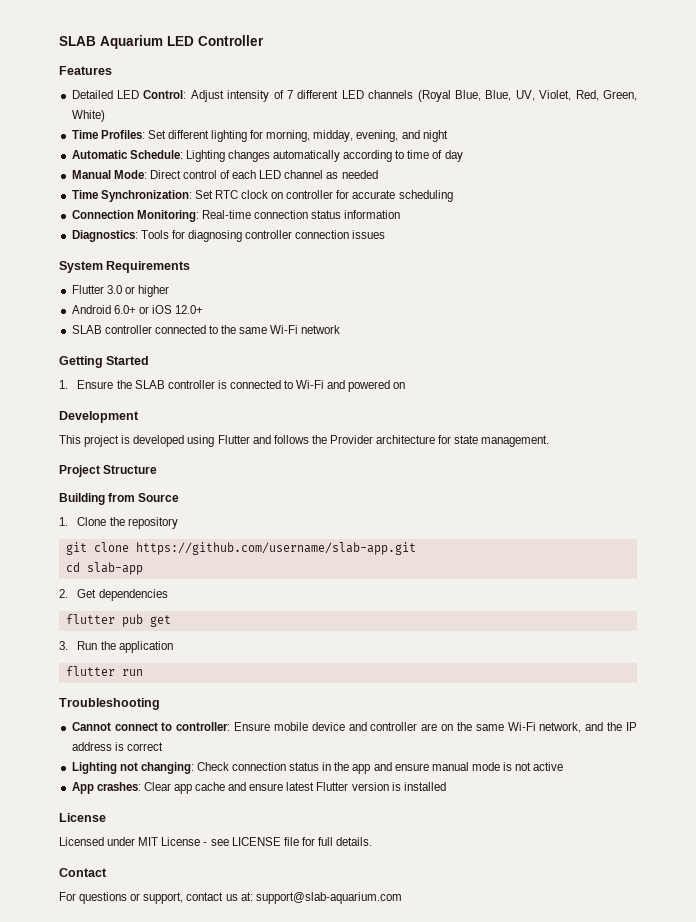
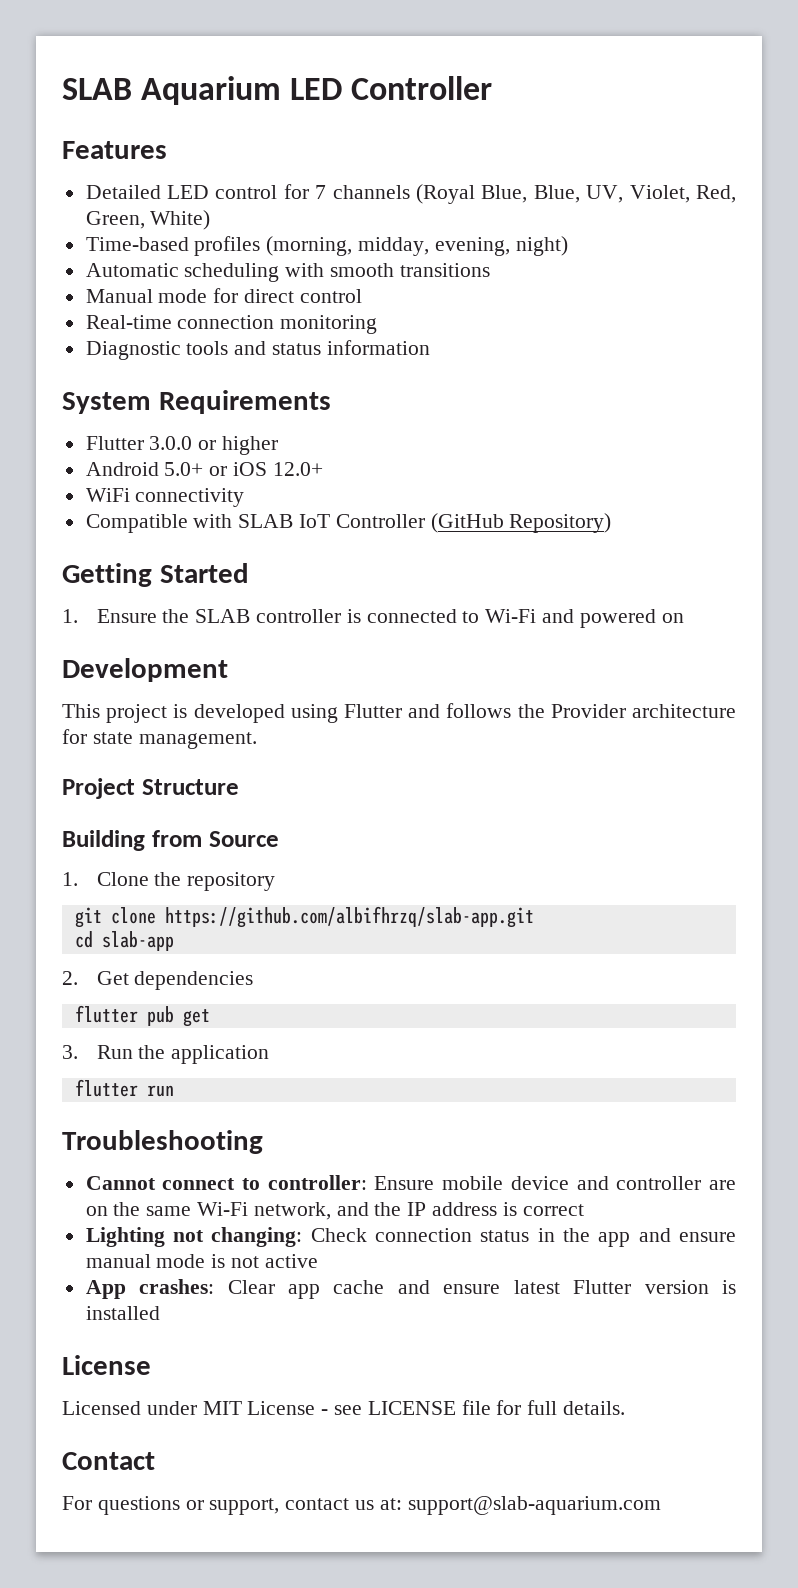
[143,90,364,102] Control: Adjust intensity of 7 different LED -> [215,184,327,199] control for 7
[71,130,448,142] [71,150,463,162] [71,170,378,179] [71,190,453,202] [71,210,401,222] [71,230,386,242] Time Profiles: Set different lighting for morning, midday, evening, and night // Automatic Schedule: Lighting changes automatically according to time of day // Manual Mode: Direct control of each LED channel as needed // Time Synchronization: Set RTC clock on controller for accurate scheduling // Connection Monitoring: Real-time connection status information // Diagnostics: Tools for diagnosing controller connection issues -> [85,236,568,256] [85,263,490,282] [85,288,362,303] [85,315,378,334] [85,340,430,360] Time-based profiles (morning, midday, evening, night) // Automatic scheduling with smooth transitions // Manual mode for direct control // Real-time connection monitoring // Diagnostic tools and status information
[106,285,122,294] 3.0 -> [149,436,193,450] 3.0.0
[113,305,136,314] 6.0+ -> [164,462,204,476] 5.0+
[71,325,341,334] SLAB controller connected to the same Wi-Fi network -> [85,488,245,507] [85,513,612,533] WiFi connectivity // Compatible with SLAB IoT Controller (GitHub Repository)
[135,542,416,555] https://github.com/username/slab-app.git -> [164,906,534,928] https://github.com/albifhrzq/slab-app.git

